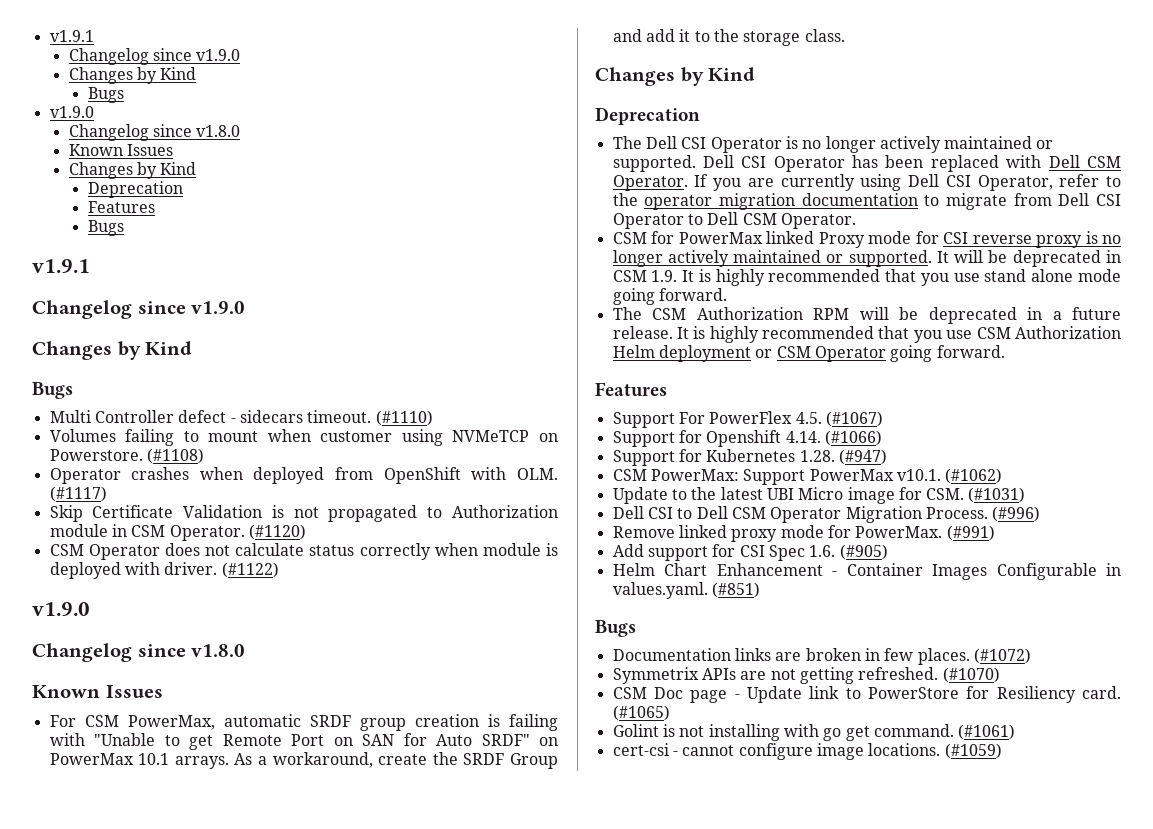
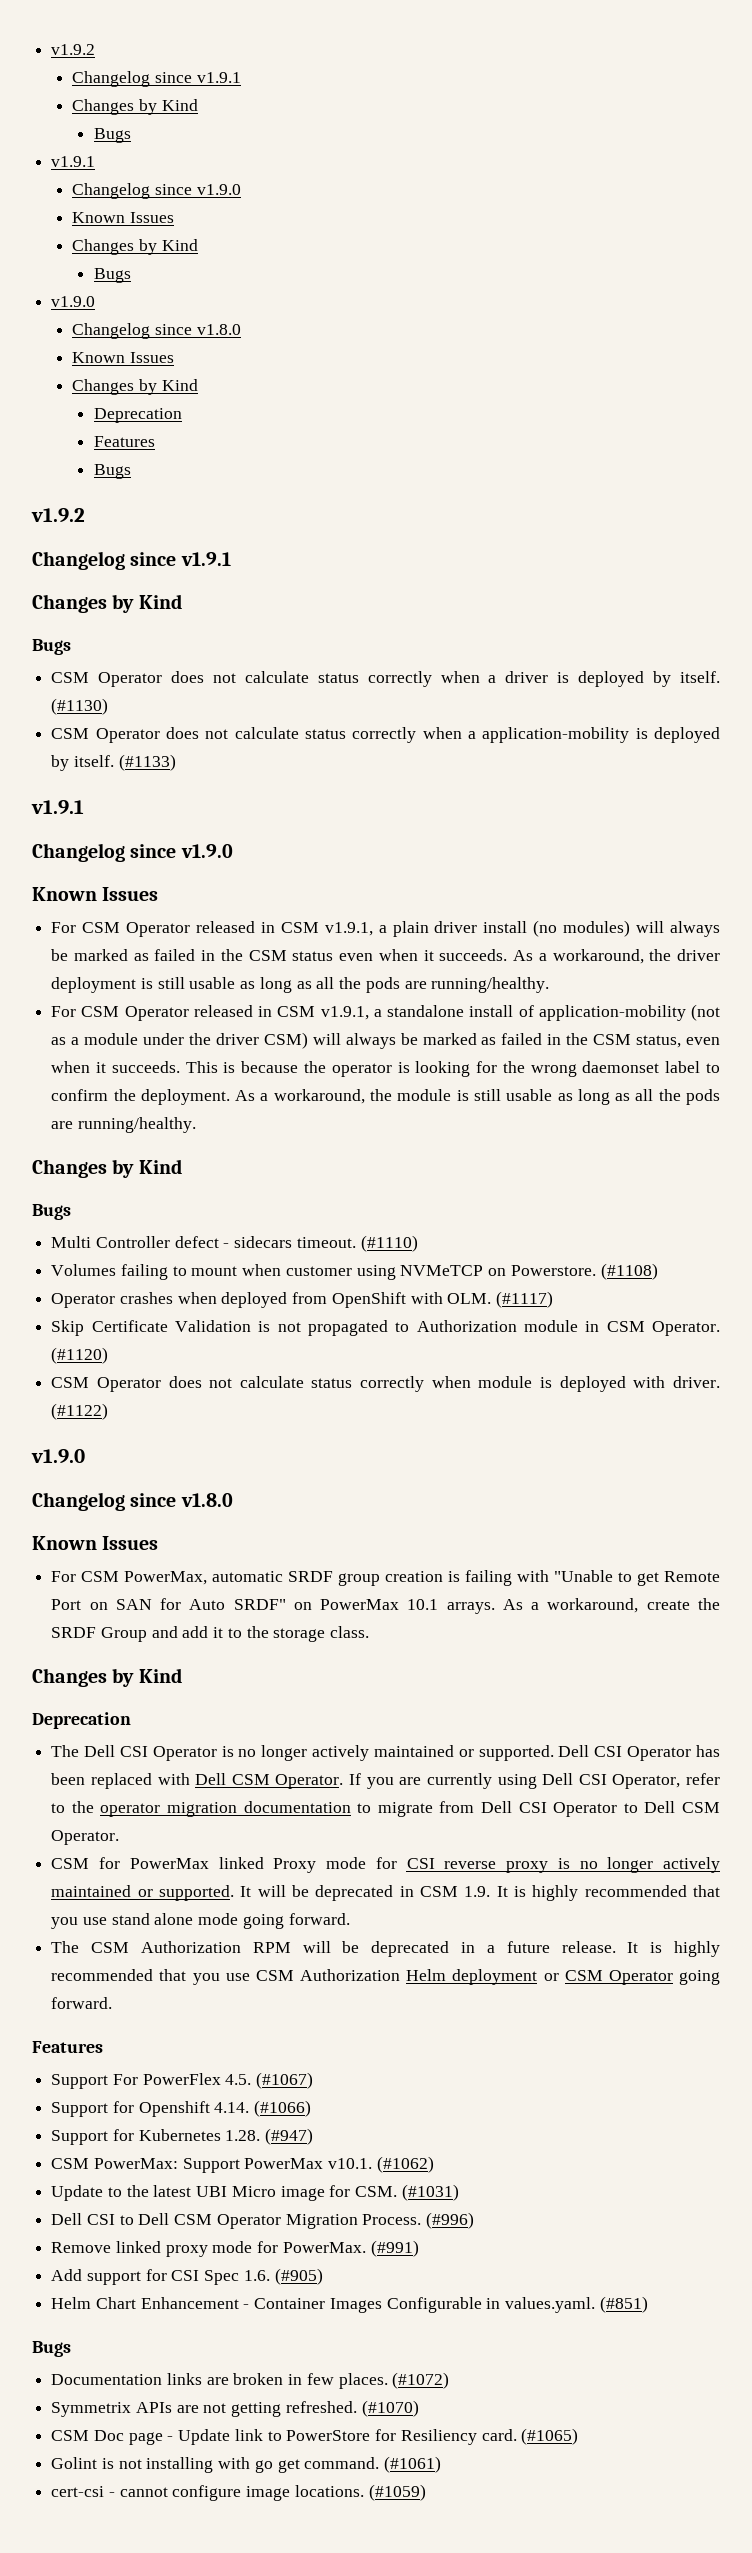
[49,30,94,42] [68,48,241,65] v1.9.1 // Changelog since v1.9.0 -> [51,44,96,55] [72,71,241,87] [72,99,198,115] [93,128,131,143] [51,156,96,167] [72,183,241,199] [72,212,175,223] v1.9.2 // Changelog since v1.9.1 // Changes by Kind // Bugs // v1.9.1 // Changelog since v1.9.0 // Known Issues
[32,259,90,273] [32,300,246,319] v1.9.1 // Changelog since v1.9.0 -> [31,508,85,523] [32,551,231,570] [32,594,182,613] [32,639,71,655] [51,671,720,687] [51,698,109,715] [51,727,720,743] [51,754,176,771] [31,800,84,815] [32,843,233,862] [32,887,159,901] [51,920,721,937] [51,949,720,964] [51,977,550,993] [51,1004,720,1021] [51,1032,720,1049] [51,1061,720,1077] [51,1089,720,1105] [51,1117,196,1133] v1.9.2 // Changelog since v1.9.1 // Changes by Kind // Bugs // CSM Operator does not calculate status correctly when a driver is deployed by itself. (#1130) // CSM Operator does not calculate status correctly when a application-mobility is deployed by itself. (#1133) // v1.9.1 // Changelog since v1.9.0 // Known Issues // For CSM Operator released in CSM v1.9.1, a plain driver install (no modules) will always be marked as failed in the CSM status even when it succeeds. As a workaround, the driver deployment is still usable as long as all the pods are running/healthy. // For CSM Operator released in CSM v1.9.1, a standalone install of application-mobility (not as a module under the driver CSM) will always be marked as failed in the CSM status, even when it succeeds. This is because the operator is looking for the wrong daemonset label to confirm the deployment. As a workaround, the module is still usable as long as all the pods are running/healthy.

